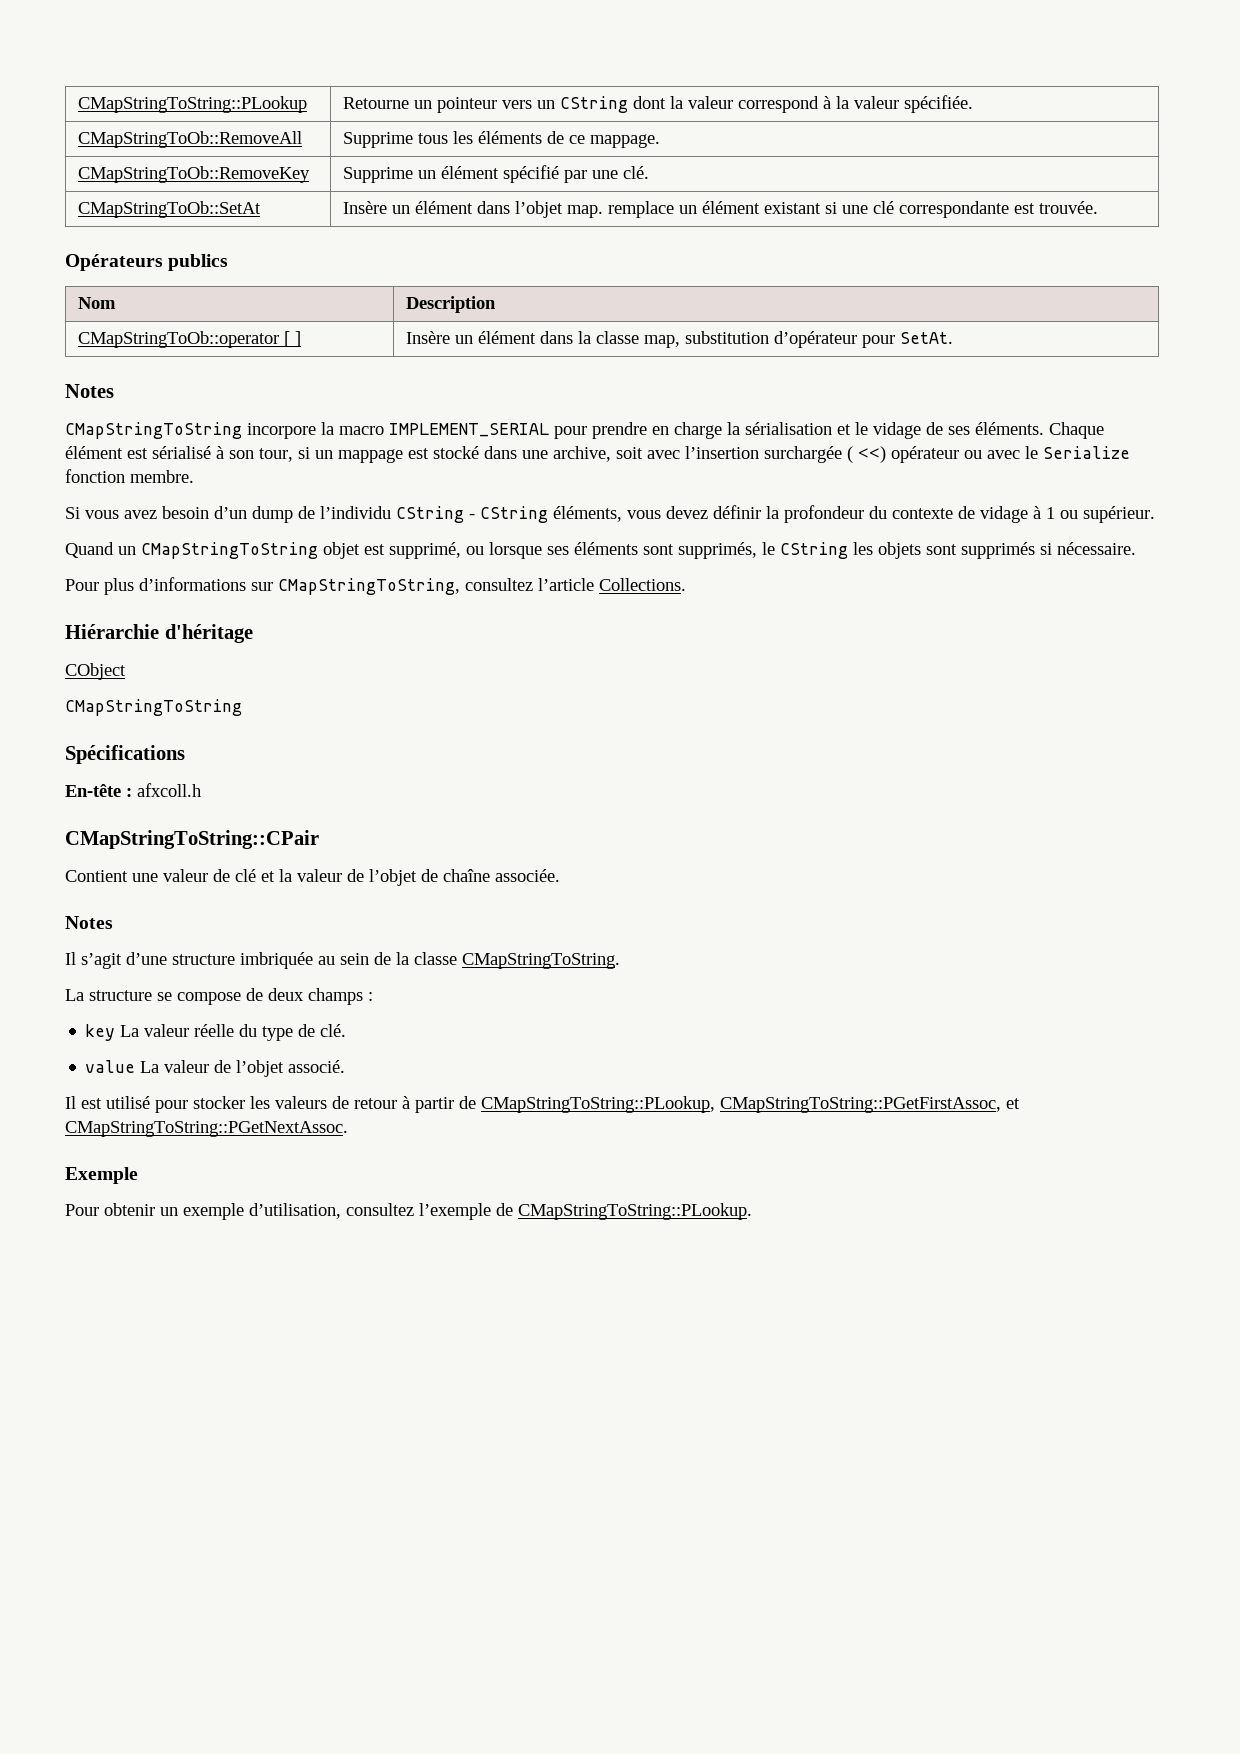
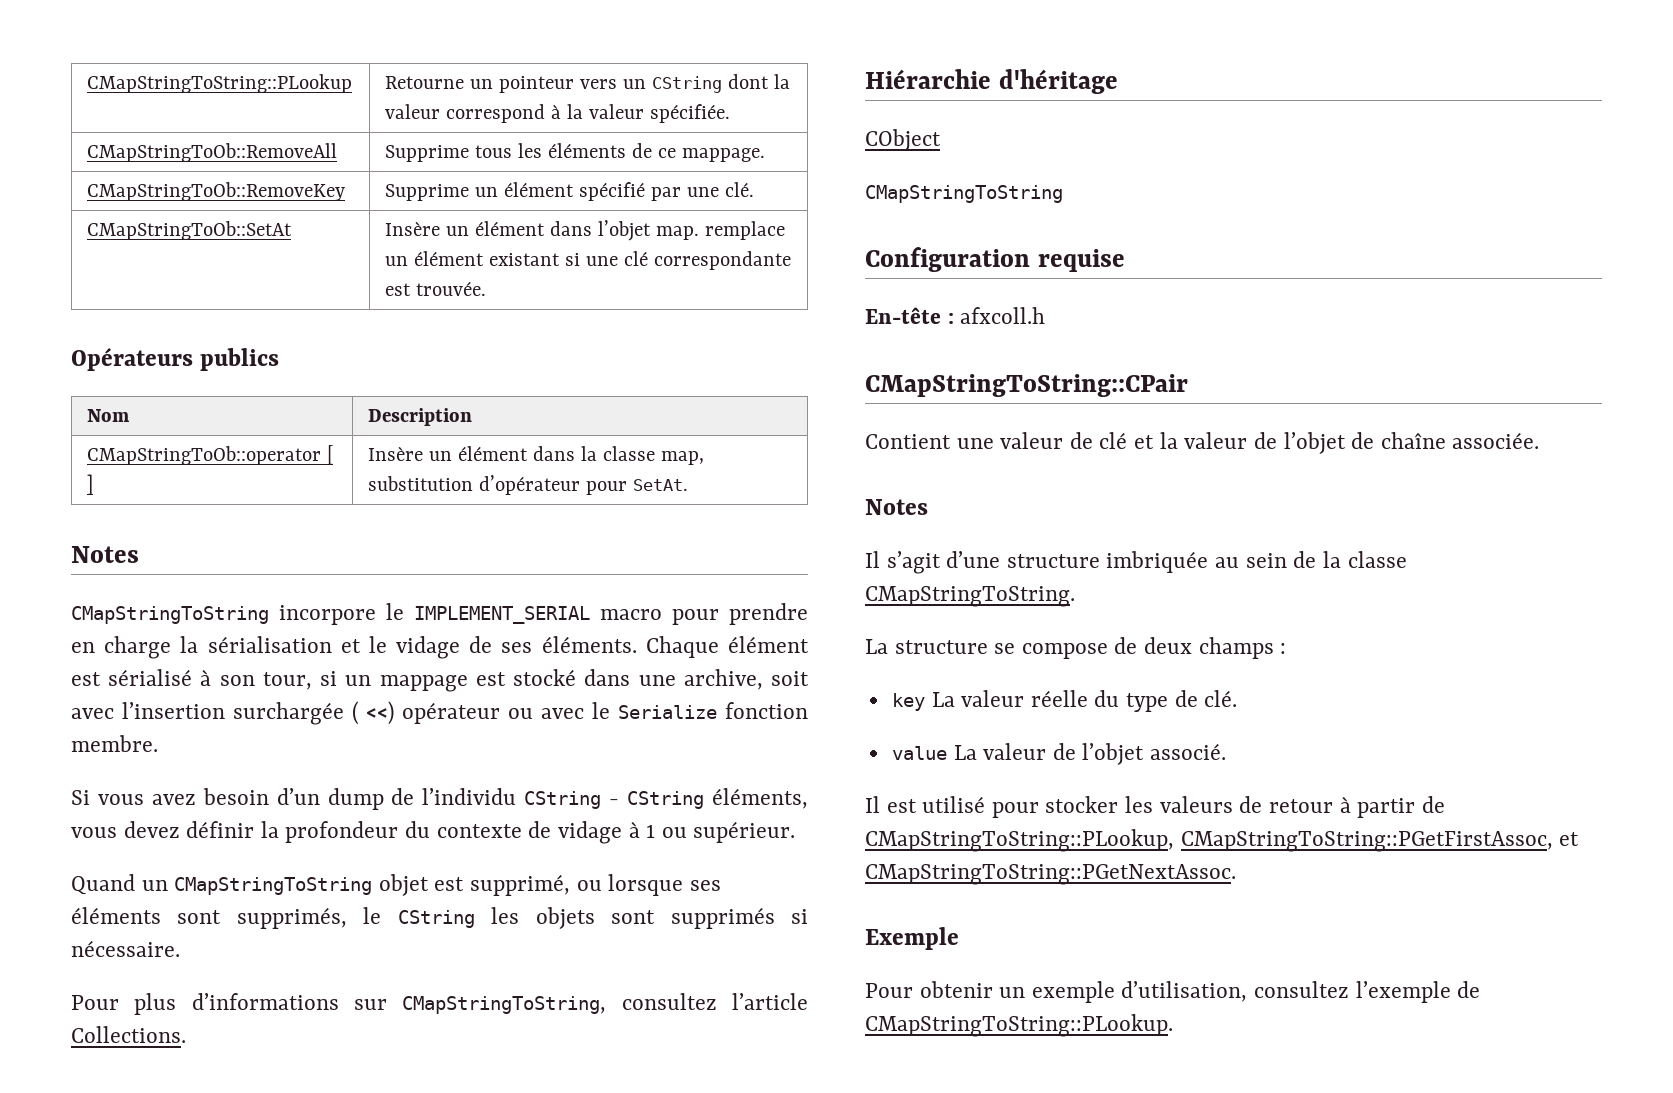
[321,422,549,437] la macro IMPLEMENT_SERIAL -> [386,603,662,624] le IMPLEMENT_SERIAL macro
[65,745,185,764] Spécifications -> [865,247,1125,272] Configuration requise

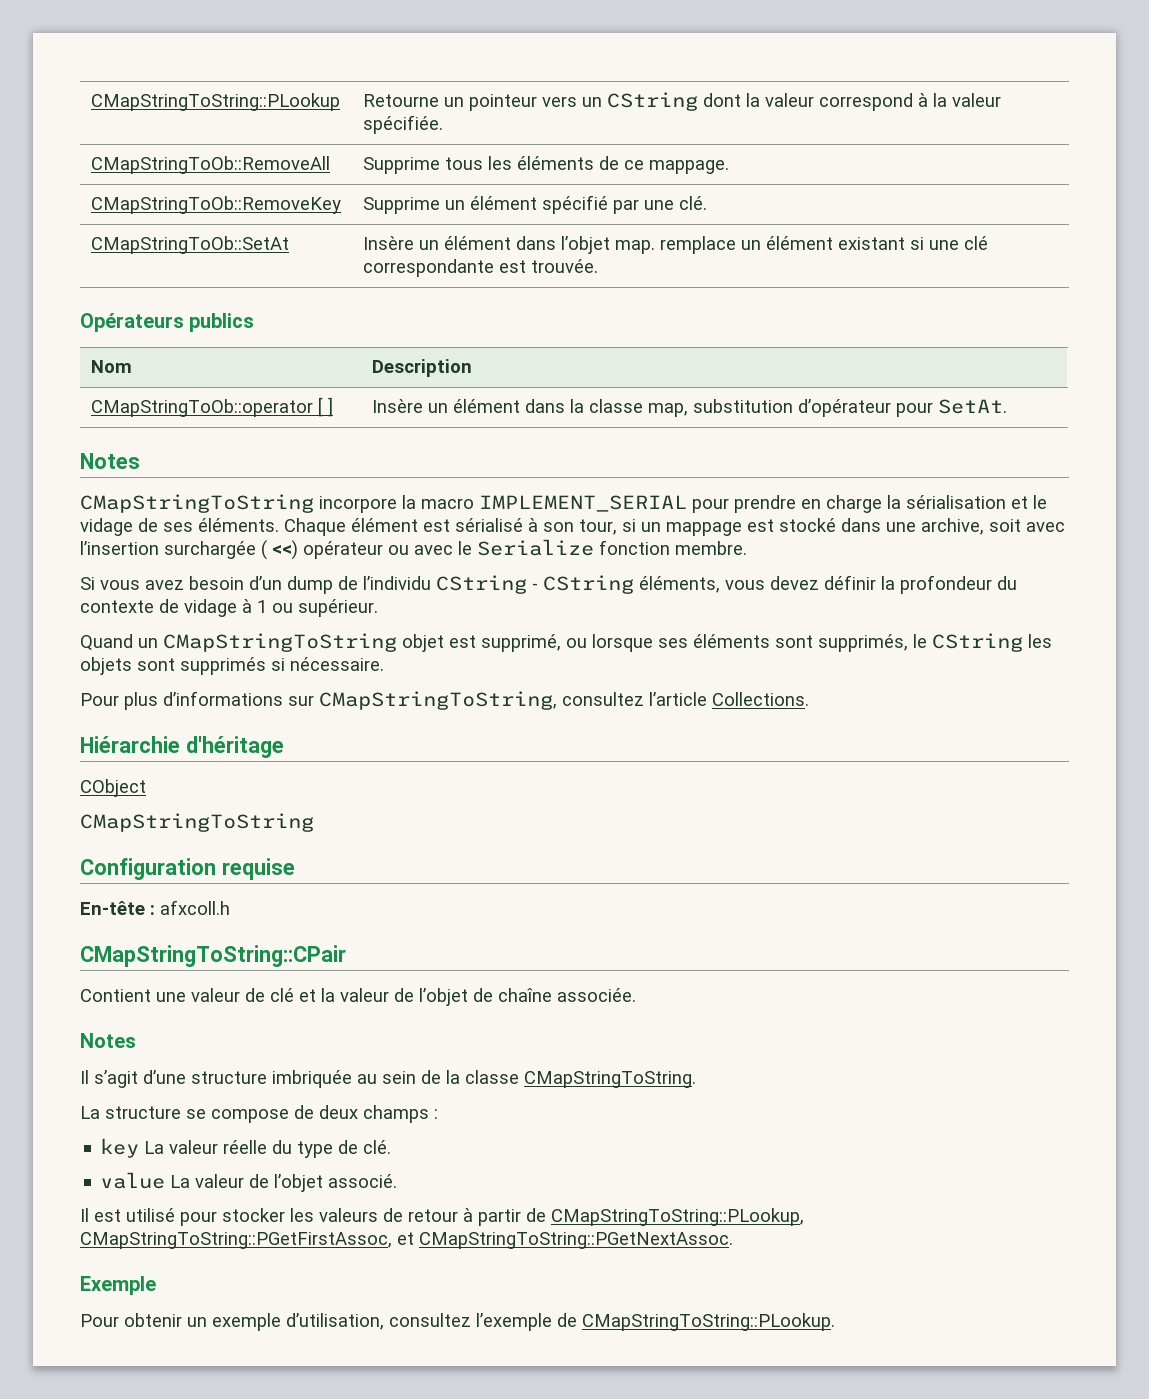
[386,603,662,624] le IMPLEMENT_SERIAL macro -> [402,495,687,512] la macro IMPLEMENT_SERIAL

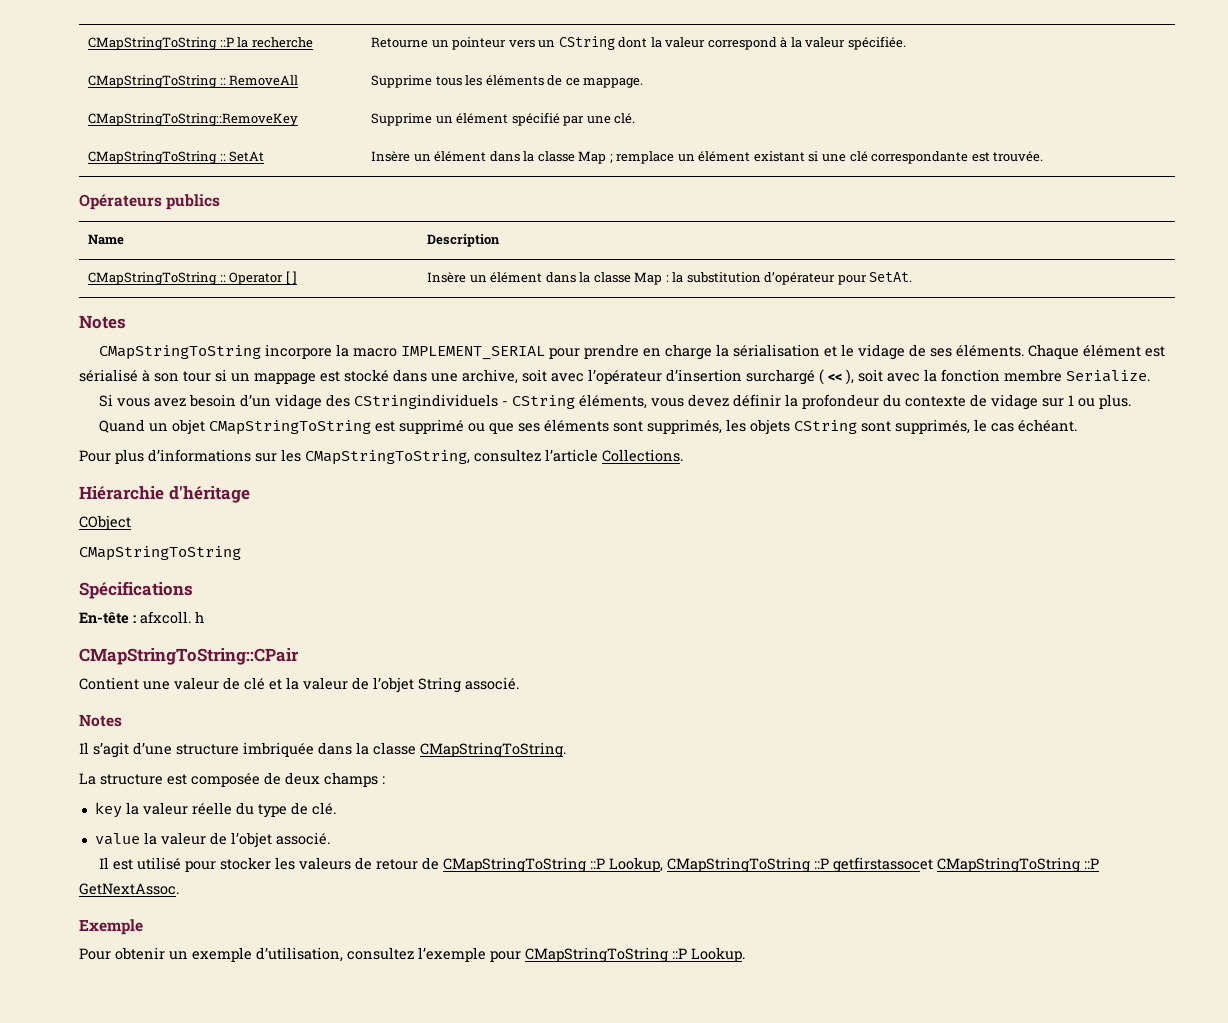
[90,93,340,111] CMapStringToString::PLookup -> [88,37,313,50] CMapStringToString ::P la recherche
[90,156,330,174] CMapStringToOb::RemoveAll -> [88,75,299,88] CMapStringToString :: RemoveAll
[90,196,341,214] CMapStringToOb::RemoveKey -> [88,113,299,126] CMapStringToString::RemoveKey
[90,236,289,254] [362,236,655,254] CMapStringToOb::SetAt | Insère un élément dans l’objet map. -> [88,151,265,164] [371,151,613,164] CMapStringToString :: SetAt | Insère un élément dans la classe Map ;
[90,360,132,373] Nom -> [88,234,125,245] Name
[90,399,313,417] CMapStringToOb::operator -> [88,272,284,285] CMapStringToString :: Operator
[647,403,688,417] map, -> [634,272,684,285] Map : la
[579,519,617,535] tour, -> [183,371,211,382] tour
[80,539,747,560] l’insertion surchargée ( <<) opérateur ou avec le Serialize fonction membre. -> [588,369,1150,385] l’opérateur d’insertion surchargé ( << ), soit avec la fonction membre Serialize.
[287,575,527,594] dump de l’individu CString -> [274,394,498,410] vidage des CStringindividuels
[242,599,252,613] à -> [1041,398,1064,407] sur
[298,599,378,617] supérieur. -> [1098,394,1131,409] plus.
[163,633,1052,652] [80,657,384,675] CMapStringToString objet est supprimé, ou lorsque ses éléments sont supprimés, le CString les objets sont supprimés si nécessaire. -> [171,419,1077,435] objet CMapStringToString est supprimé ou que ses éléments sont supprimés, les objets CString sont supprimés, le cas échéant.
(314, 700) none -> [281,449,301,462] les
[80,858,295,880] Configuration requise -> [79,581,193,599] Spécifications
[160,900,230,915] afxcoll.h -> [140,611,204,624] afxcoll. h
[473,988,636,1002] de chaîne associée. -> [418,677,519,693] String associé.
[357,1070,441,1084] au sein de -> [318,742,352,755] dans
[186,1109,289,1123] se compose -> [167,773,260,787] est composée
[144,1141,165,1154] La -> [125,802,139,815] la
[170,1175,191,1188] La -> [143,832,157,845] la
[463,1208,804,1226] [80,1232,733,1249] à partir de CMapStringToString::PLookup, CMapStringToString::PGetFirstAssoc, et CMapStringToString::PGetNextAssoc. -> [421,857,1099,873] [79,883,179,895] de CMapStringToString ::P Lookup, CMapStringToString ::P getfirstassocet CMapStringToString ::P GetNextAssoc.
[557,1313,835,1331] de CMapStringToString::PLookup. -> [490,947,745,963] pour CMapStringToString ::P Lookup.

